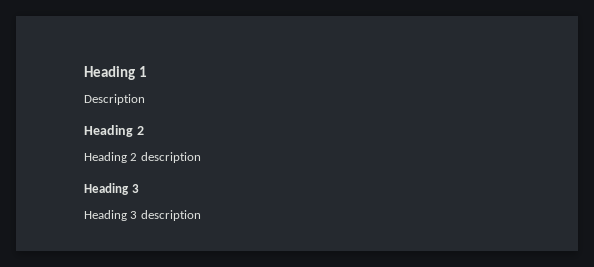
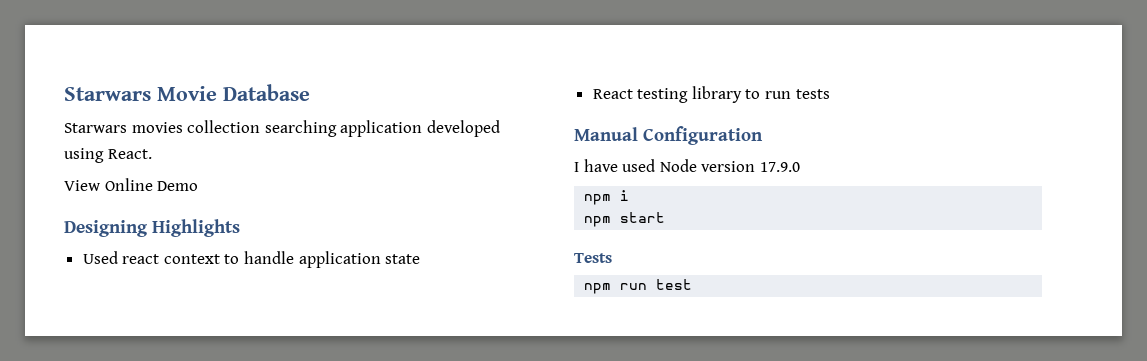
[84,66,147,80] [84,94,145,105] [84,125,144,137] [84,152,201,163] [84,183,139,195] [84,210,201,221] Heading 1 // Description // Heading 2 // Heading 2 description // Heading 3 // Heading 3 description -> [64,84,310,101] [64,120,500,137] [64,148,152,163] [64,178,199,191] [64,219,240,237] [82,251,421,268] [592,86,830,103] [574,126,763,145] [574,159,800,172] [584,190,630,205] [584,212,666,227] [574,253,612,263] [584,279,693,294] Starwars Movie Database // Starwars movies collection searching application developed using React. // View Online Demo // Designing Highlights // Used react context to handle application state // React testing library to run tests // Manual Configuration // I have used Node version 17.9.0 // npm i // npm start // Tests // npm run test

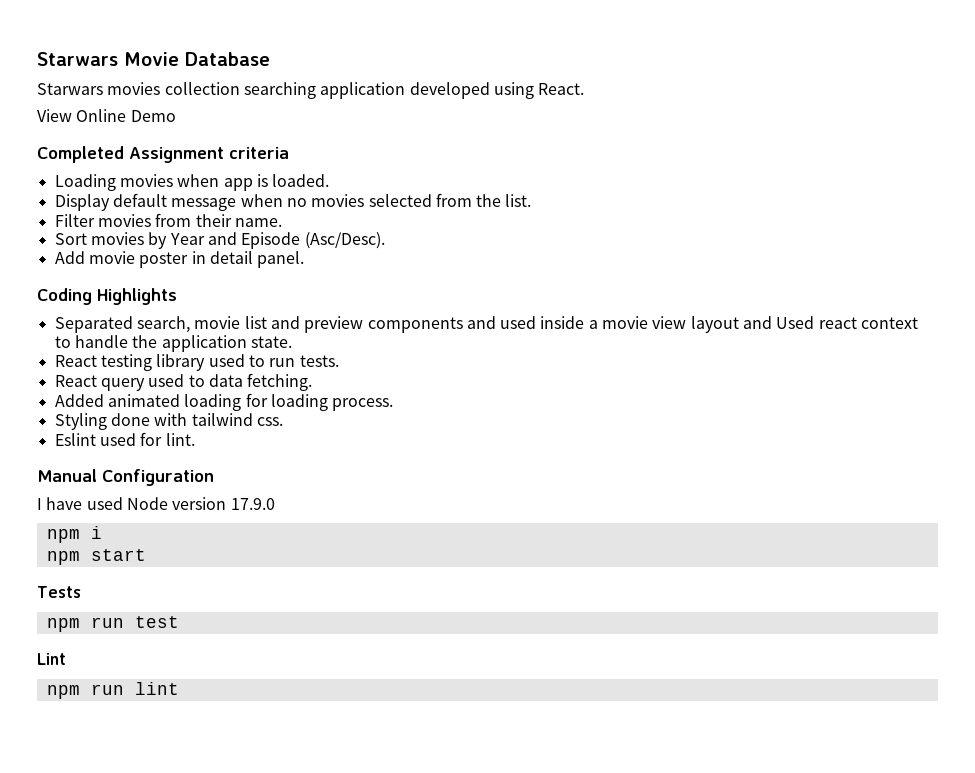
[64,219,240,237] Designing Highlights // -> [37,146,289,163] [54,174,330,191] [54,193,532,211] [54,213,282,227] [54,232,385,249] [54,251,305,268] [37,288,177,305] [54,316,773,333] Completed Assignment criteria // Loading movies when app is loaded. // Display default message when no movies selected from the list. // Filter movies from their name. // Sort movies by Year and Episode (Asc/Desc). // Add movie poster in detail panel. // Coding Highlights // Separated search, movie list and preview components and used inside a movie view layout and
[298,251,421,268] application state -> [132,335,292,352] the application state.
(742, 94) none -> [208,354,245,367] used
[795,89,830,99] tests -> [299,355,339,367] [54,373,313,391] [54,393,394,411] [54,413,283,430] [54,432,195,446] tests. // React query used to data fetching. // Added animated loading for loading process. // Styling done with tailwind css. // Eslint used for lint.
(693, 284) none -> [37,653,66,665] [46,682,179,699] // Lint // npm run lint

